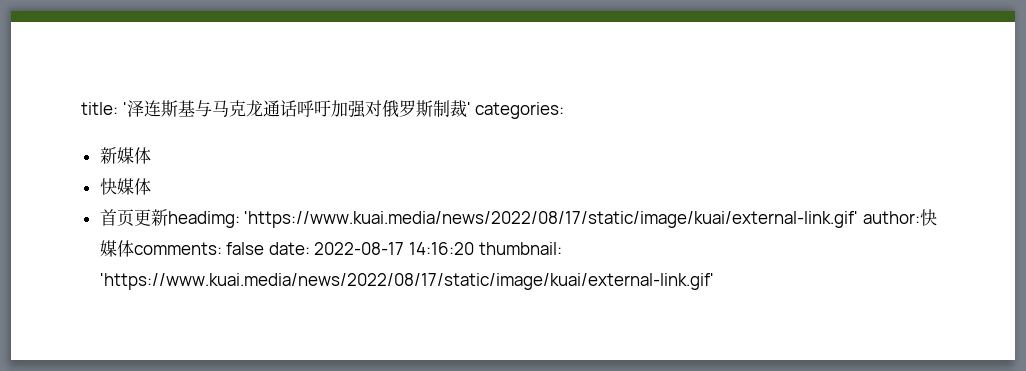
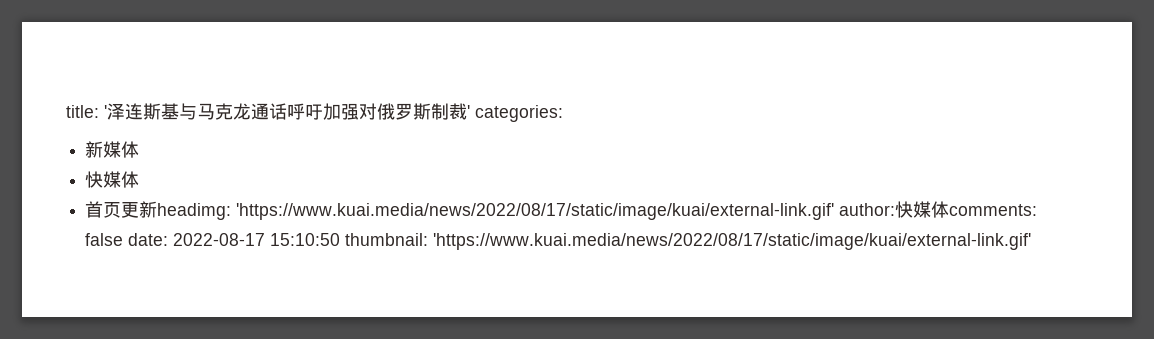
[409,242,475,255] 14:16:20 -> [270,233,341,246] 15:10:50

